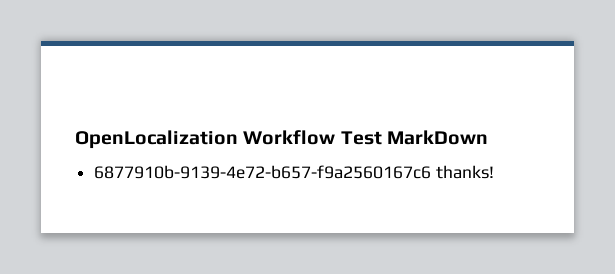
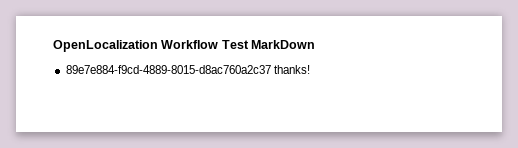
[94,165,432,179] 6877910b-9139-4e72-b657-f9a2560167c6 -> [65,65,271,74] 89e7e884-f9cd-4889-8015-d8ac760a2c37

